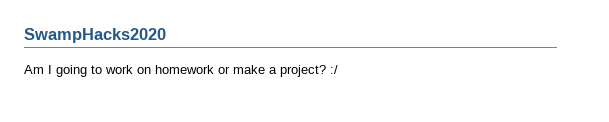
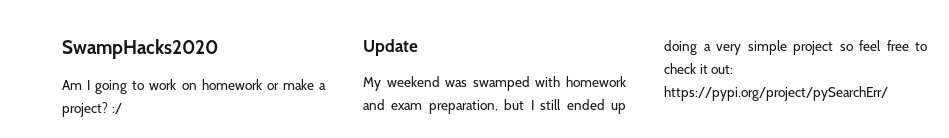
(338, 69) none -> [363,39,418,56] [363,76,626,91] [363,99,626,114] [664,40,927,55] [664,63,734,74] [664,86,888,101] // Update // My weekend was swamped with homework and exam preparation, but I still ended up doing a very simple project so feel free to check it out: https://pypi.org/project/pySearchErr/

